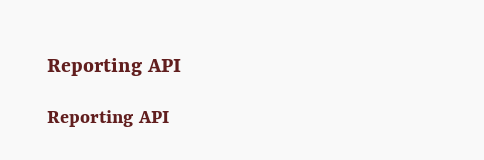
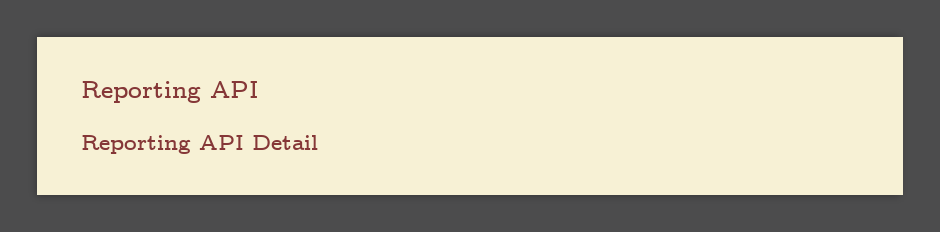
(169, 117) none -> [252,135,318,150] Detail

